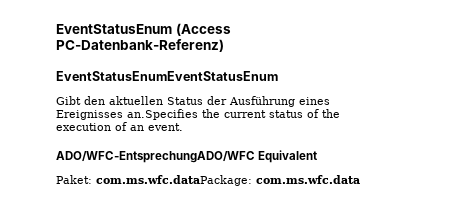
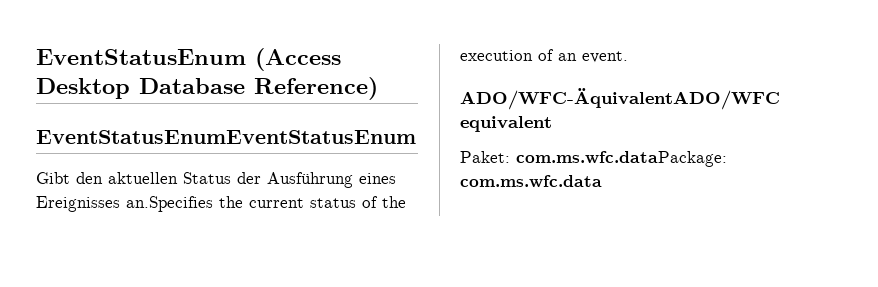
[56,39,224,52] PC-Datenbank-Referenz) -> [36,77,378,100] Desktop Database Reference)
[56,150,318,163] ADO/WFC-EntsprechungADO/WFC Equivalent -> [460,88,780,110] [460,116,552,132] ADO/WFC-ÄquivalentADO/WFC equivalent

